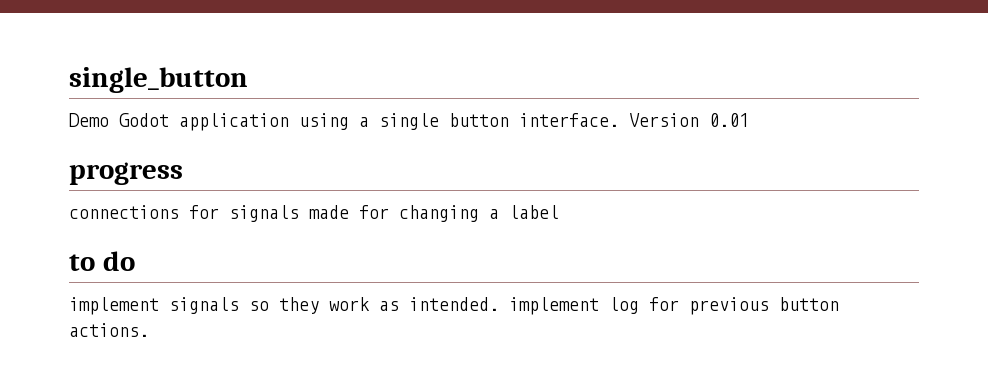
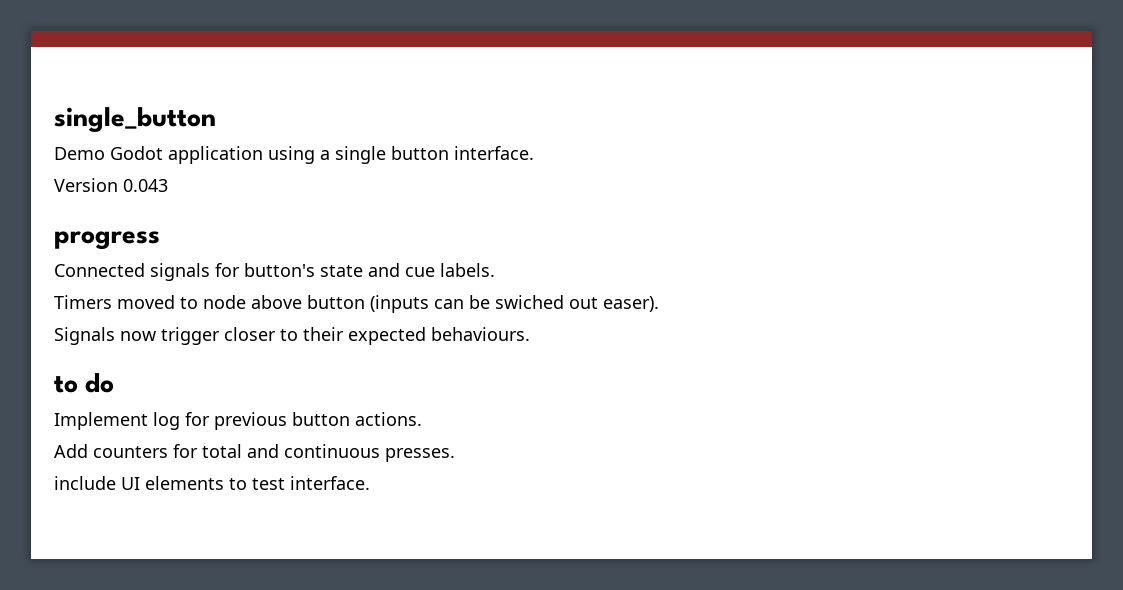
[629,113,749,127] Version 0.01 -> [54,178,168,192] // Version 0.043
[69,205,559,222] [69,251,135,271] [69,297,599,315] connections for signals made for changing a label // to do // implement signals so they work as intended. implement -> [54,263,495,281] [54,295,659,313] [54,327,530,345] [54,373,115,393] [54,412,148,430] Connected signals for button's state and cue labels. // Timers moved to node above button (inputs can be swiched out easer). // Signals now trigger closer to their expected behaviours. // to do // Implement
(149, 330) none -> [54,444,455,462] [54,476,370,490] // Add counters for total and continuous presses. // include UI elements to test interface.

